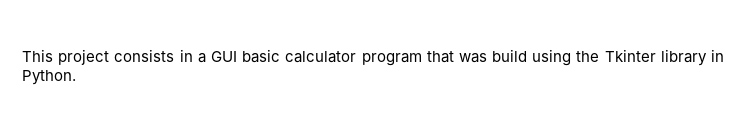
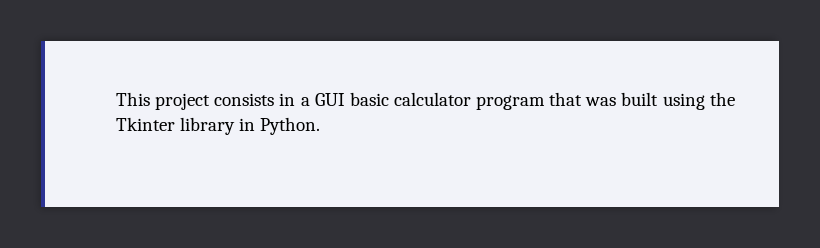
[492,49,528,62] build -> [621,92,659,106] built

